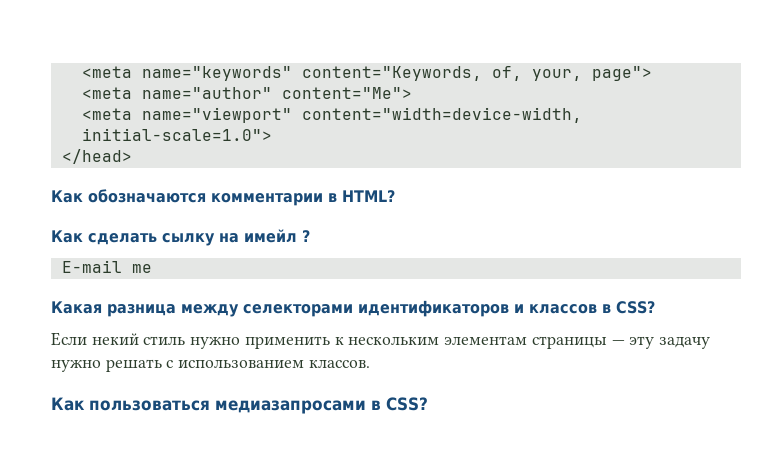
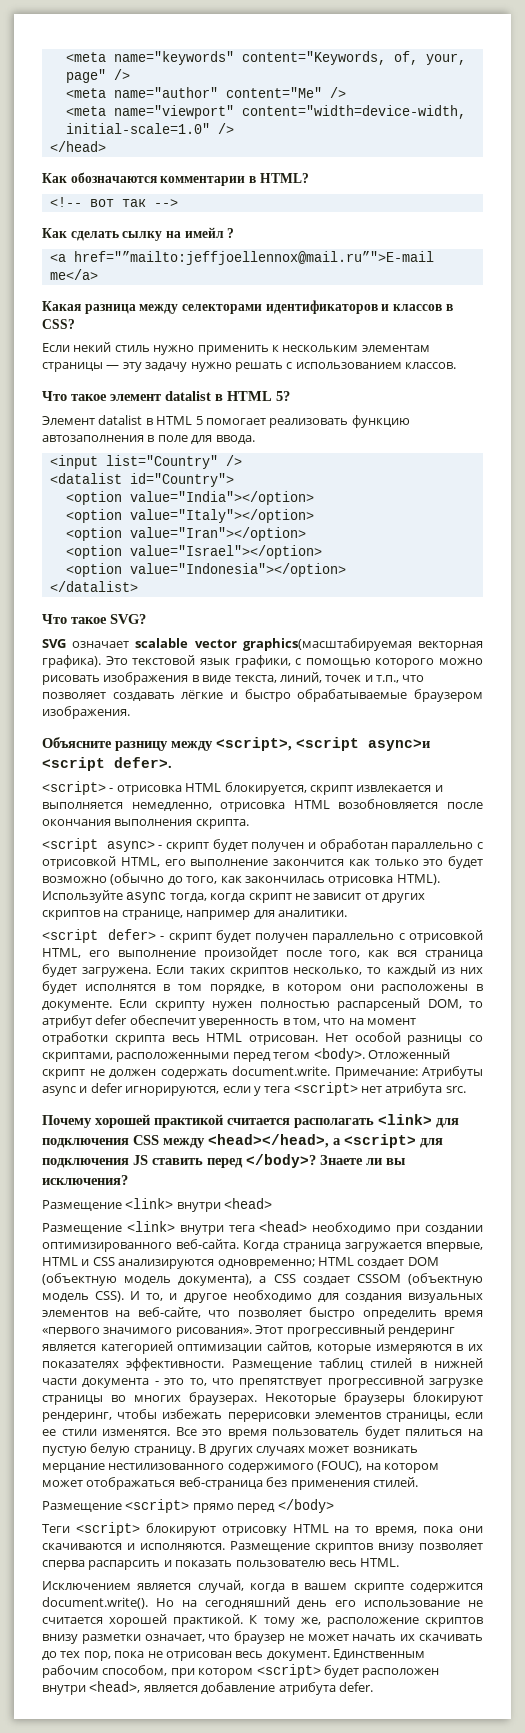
[591,66,652,81] page"> -> [65,69,130,83] page" />
[281,87,412,99] content="Me"> -> [225,87,346,98] content="Me" />
[81,128,272,141] initial-scale=1.0"> -> [65,123,234,134] initial-scale=1.0" />
(395, 196) none -> [49,197,178,207] // <!-- вот так -->
[61,260,152,273] E-mail me -> [49,251,434,265] [49,269,98,280] <a href="”mailto:jeffjoellennox@mail.ru”">E-mail me</a>
[51,397,428,414] Как пользоваться медиазапросами в CSS? -> [42,391,290,401] [42,415,410,428] [42,435,255,444] [49,455,242,469] [49,473,234,487] [65,491,314,505] [65,509,314,523] [65,527,306,541] [65,545,322,559] [65,563,346,577] [49,581,138,592] [42,614,146,624] [42,638,483,651] [42,655,483,668] [42,672,425,685] [42,689,483,702] [42,706,130,719] [42,737,430,751] [42,757,172,771] [42,781,443,795] [42,799,483,812] [42,819,249,829] [42,838,483,852] [42,856,483,869] [42,873,440,886] [42,890,425,903] [42,910,347,920] [42,929,483,943] [42,947,483,960] [42,964,484,977] [42,981,483,994] [42,998,483,1011] [42,1015,416,1028] [42,1032,483,1045] [42,1048,450,1062] [42,1066,483,1079] [42,1082,466,1096] [42,1114,459,1128] [42,1134,443,1148] [42,1154,405,1168] [42,1175,128,1185] [42,1198,273,1212] [42,1221,483,1235] [42,1239,483,1252] [42,1257,439,1269] [42,1273,484,1286] [42,1290,483,1303] [42,1307,483,1320] [42,1324,455,1337] [42,1341,484,1354] [42,1358,483,1371] [42,1375,483,1388] [42,1392,483,1405] [42,1409,484,1422] [42,1426,483,1439] [42,1443,418,1456] [42,1461,439,1473] [42,1477,418,1490] [42,1499,334,1513] [42,1522,484,1536] [42,1541,483,1553] [42,1558,400,1570] [42,1580,483,1593] [42,1597,483,1609] [42,1614,484,1627] [42,1631,483,1644] [42,1649,425,1661] [42,1664,440,1678] [42,1681,373,1695] Что такое элемент datalist в HTML 5? // Элемент datalist в HTML 5 помогает реализовать функцию автозаполнения в поле для ввода. // <input list="Country" /> // <datalist id="Country"> // <option value="India"></option> // <option value="Italy"></option> // <option value="Iran"></option> // <option value="Israel"></option> // <option value="Indonesia"></option> // </datalist> // Что такое SVG? // SVG означает scalable vector graphics(масштабируемая векторная графика). Это текстовой язык графики, с помощью которого можно рисовать изображения в виде текста, линий, точек и т.п., что позволяет создавать лёгкие и быстро обрабатываемые браузером изображения. // Объясните разницу между <script>, <script async>и <script defer>. // <script> - отрисовка HTML блокируется, скрипт извлекается и выполняется немедленно, отрисовка HTML возобновляется после окончания выполнения скрипта. // <script async> - скрипт будет получен и обработан параллельно с отрисовкой HTML, его выполнение закончится как только это будет возможно (обычно до того, как закончилась отрисовка HTML). Используйте async тогда, когда скрипт не зависит от других скриптов на странице, например для аналитики. // <script defer> - скрипт будет получен параллельно с отрисовкой HTML, его выполнение произойдет после того, как вся страница будет загружена. Если таких скриптов несколько, то каждый из них будет исполнятся в том порядке, в котором они расположены в документе. Если скрипту нужен полностью распарсеный DOM, то атрибут defer обеспечит уверенность в том, что на момент отработки скрипта весь HTML отрисован. Нет особой разницы со скриптами, расположенными перед тегом <body>. Отложенный скрипт не должен содержать document.write. Примечание: Атрибуты async и defer игнорируются, если у тега <script> нет атрибута src. // Почему хорошей практикой считается располагать <link> для подключения CSS между <head></head>, а <script> для подключения JS ставить перед </body>? Знаете ли вы исключения? // Размещение <link> внутри <head> // Размещение <link> внутри тега <head> необходимо при создании оптимизированного веб-сайта. Когда страница загружается впервые, HTML и CSS анализируются одновременно; HTML создает DOM (объектную модель документа), а CSS создает CSSOM (объектную модель CSS). И то, и другое необходимо для создания визуальных элементов на веб-сайте, что позволяет быстро определить время «первого значимого рисования». Этот прогрессивный рендеринг является категорией оптимизации сайтов, которые измеряются в их показателях эффективности. Размещение таблиц стилей в нижней части документа - это то, что препятствует прогрессивной загрузке страницы во многих браузерах. Некоторые браузеры блокируют рендеринг, чтобы избежать перерисовки элементов страницы, если ее стили изменятся. Все это время пользователь будет пялиться на пустую белую страницу. В других случаях может возникать мерцание нестилизованного содержимого (FOUC), на котором может отображаться веб-страница без применения стилей. // Размещение <script> прямо перед </body> // Теги <script> блокируют отрисовку HTML на то время, пока они скачиваются и исполняются. Размещение скриптов внизу позволяет сперва распарсить и показать пользователю весь HTML. // Исключением является случай, когда в вашем скрипте содержится document.write(). Но на сегодняшний день его использование не считается хорошей практикой. К тому же, расположение скриптов внизу разметки означает, что браузер не может начать их скачивать до тех пор, пока не отрисован весь документ. Единственным рабочим способом, при котором <script> будет расположен внутри <head>, является добавление атрибута defer.

